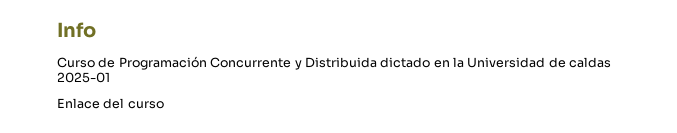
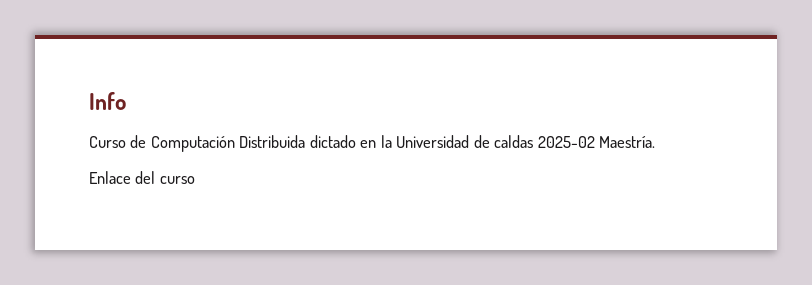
[118,56,302,70] Programación Concurrente y -> [150,136,235,152] Computación
[57,72,110,83] 2025-01 -> [537,136,656,148] 2025-02 Maestría.

